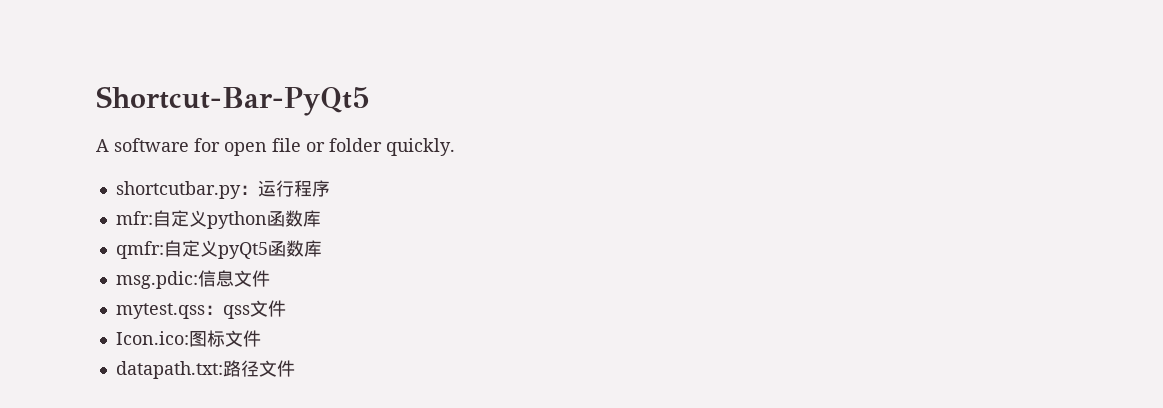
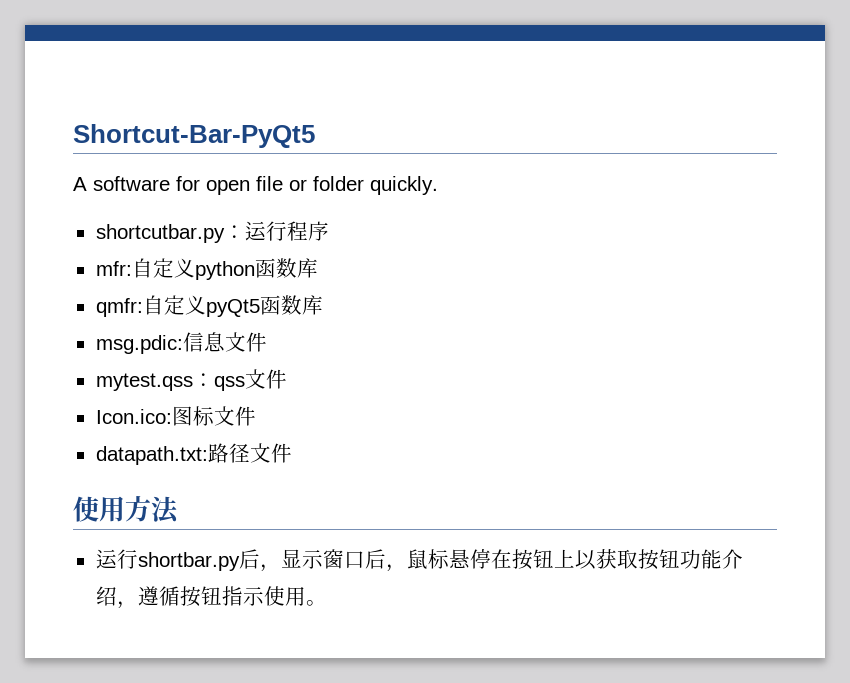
(295, 368) none -> [73,496,179,524] [95,549,743,572] [95,586,327,609] // 使用方法 // 运行shortbar.py后，显示窗口后，鼠标悬停在按钮上以获取按钮功能介绍，遵循按钮指示使用。

